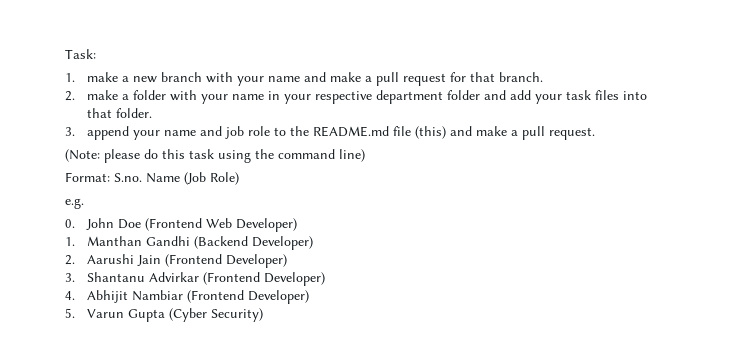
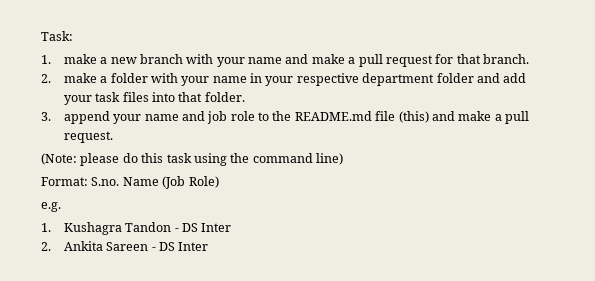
[65,218,297,232] [65,236,313,250] [65,254,287,268] [65,272,325,286] [65,290,309,304] [65,308,263,322] 0. John Doe (Frontend Web Developer) // 1. Manthan Gandhi (Backend Developer) // 2. Aarushi Jain (Frontend Developer) // 3. Shantanu Advirkar (Frontend Developer) // 4. Abhijit Nambiar (Frontend Developer) // 5. Varun Gupta (Cyber Security) -> [41,222,232,235] [41,241,209,251] 1. Kushagra Tandon - DS Inter // 2. Ankita Sareen - DS Inter

